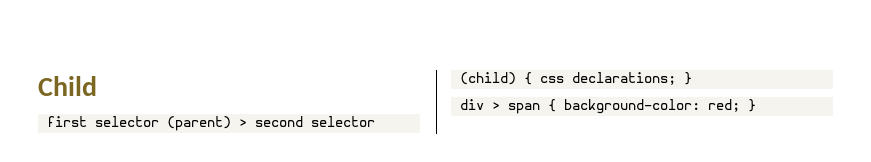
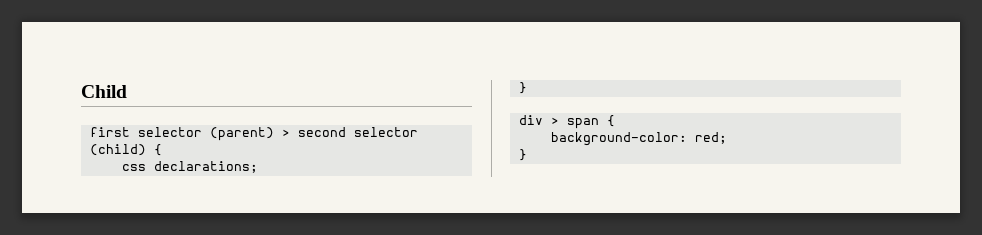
(533, 78) none -> (162, 150) //
(677, 78) none -> (258, 167) //
(557, 105) none -> (615, 121) //
(741, 105) none -> (727, 138) //

